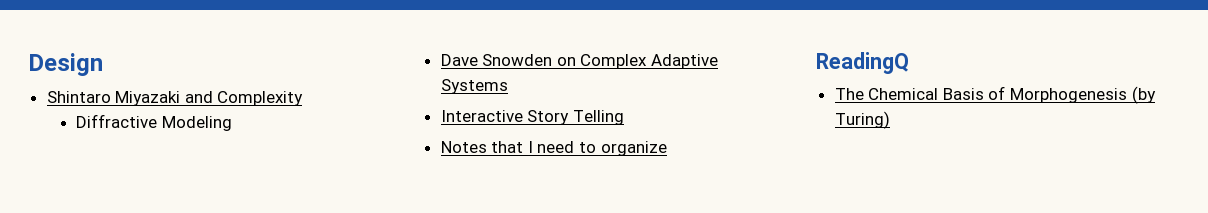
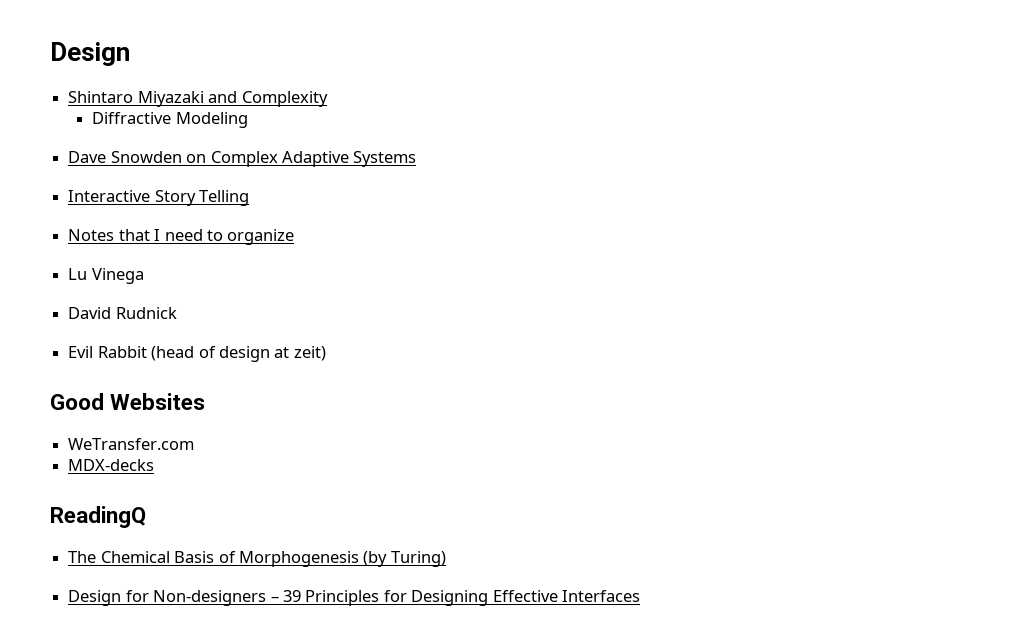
(667, 148) none -> [68,268,144,284] [68,307,177,319] [68,346,326,362] [50,393,206,410] [68,438,195,450] [68,459,155,471] // Lu Vinega // David Rudnick // Evil Rabbit (head of design at zeit) // Good Websites // WeTransfer.com // MDX-decks
(890, 120) none -> [68,590,641,606] // Design for Non-designers – 39 Principles for Designing Effective Interfaces

